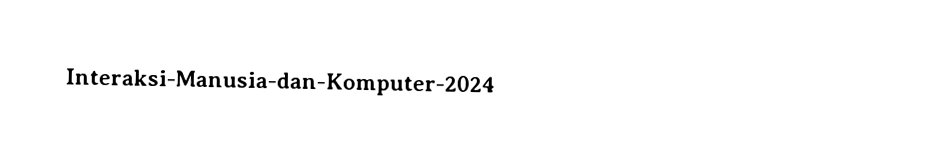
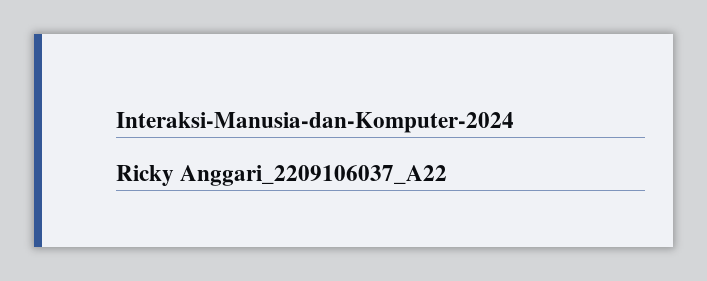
(495, 83) none -> [116,165,448,186] // Ricky Anggari_2209106037_A22

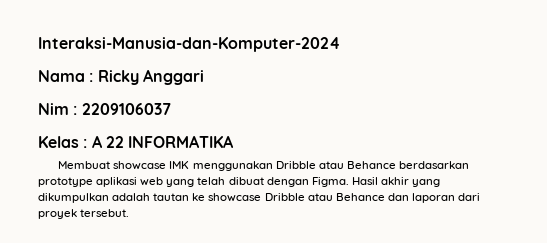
[116,165,448,186] Ricky Anggari_2209106037_A22 -> [38,69,204,85] [38,103,171,115] [38,135,235,148] [58,161,470,171] [38,177,441,187] [38,193,481,203] [38,209,130,219] Nama : Ricky Anggari // Nim : 2209106037 // Kelas : A 22 INFORMATIKA // Membuat showcase IMK menggunakan Dribble atau Behance berdasarkan prototype aplikasi web yang telah dibuat dengan Figma. Hasil akhir yang dikumpulkan adalah tautan ke showcase Dribble atau Behance dan laporan dari proyek tersebut.

